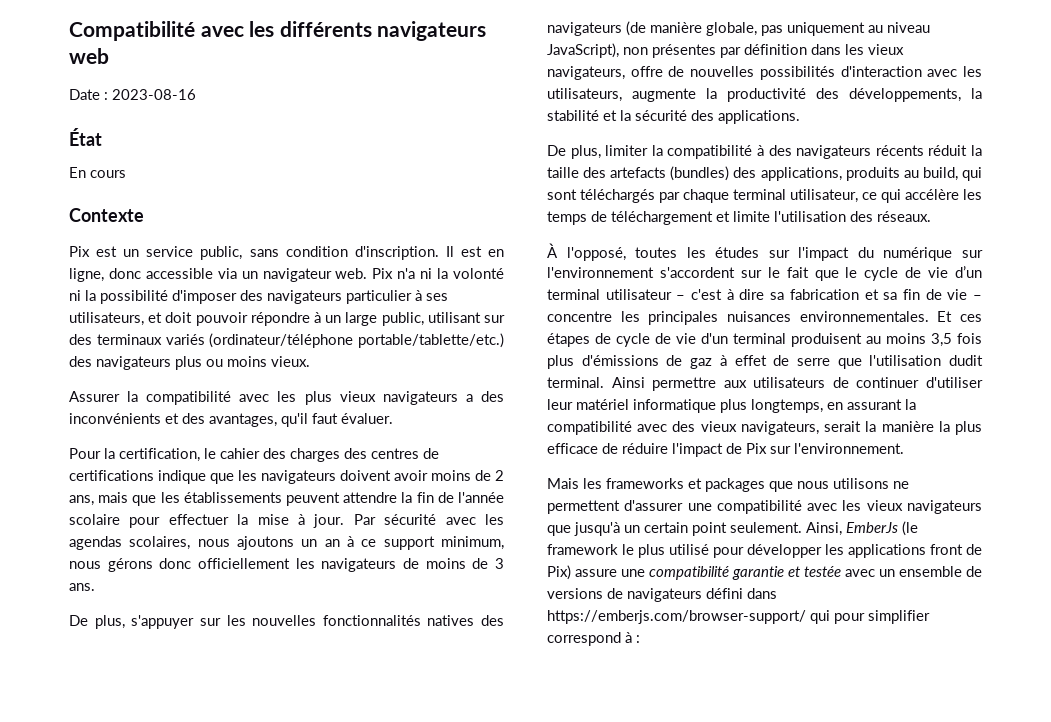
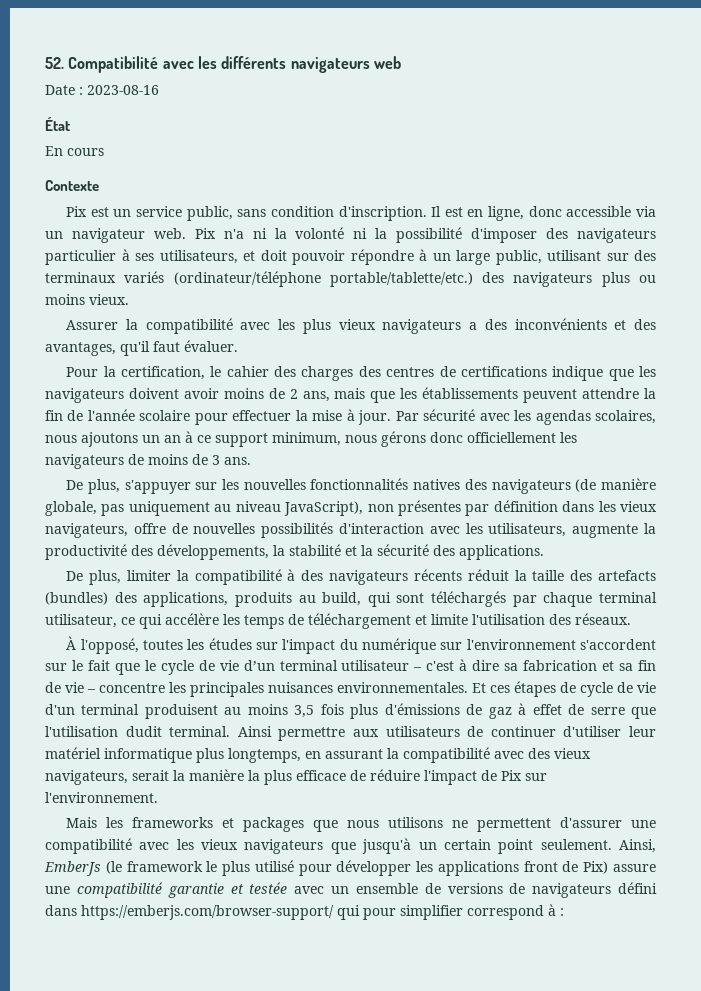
(69, 31) none -> [45,57,64,69] 52.

